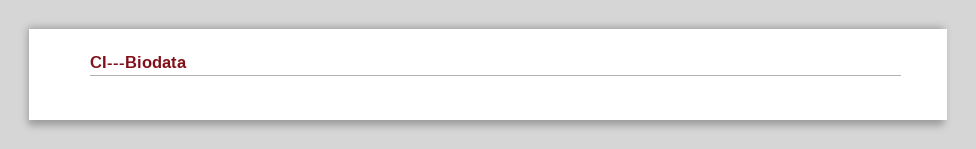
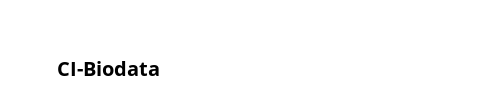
[90,56,187,68] CI---Biodata -> [57,61,160,76] CI-Biodata

